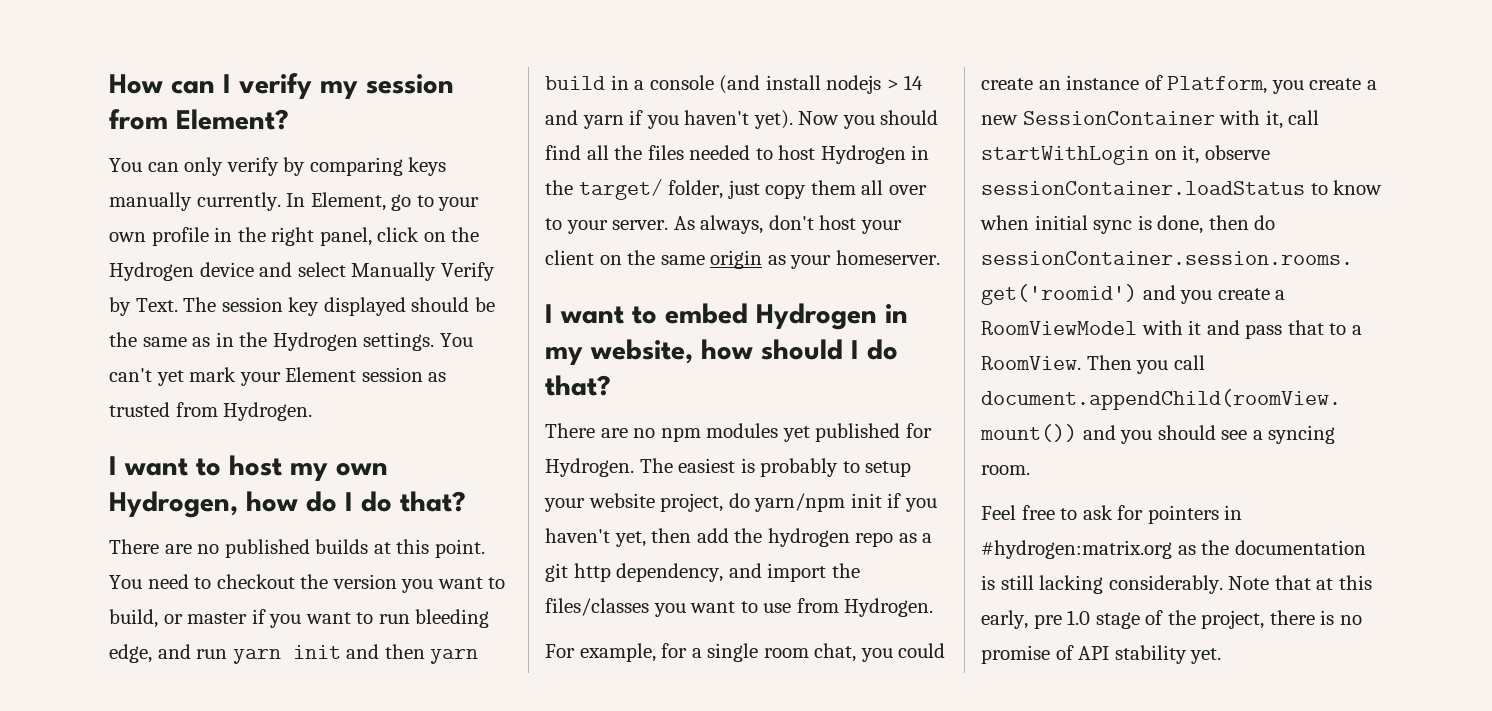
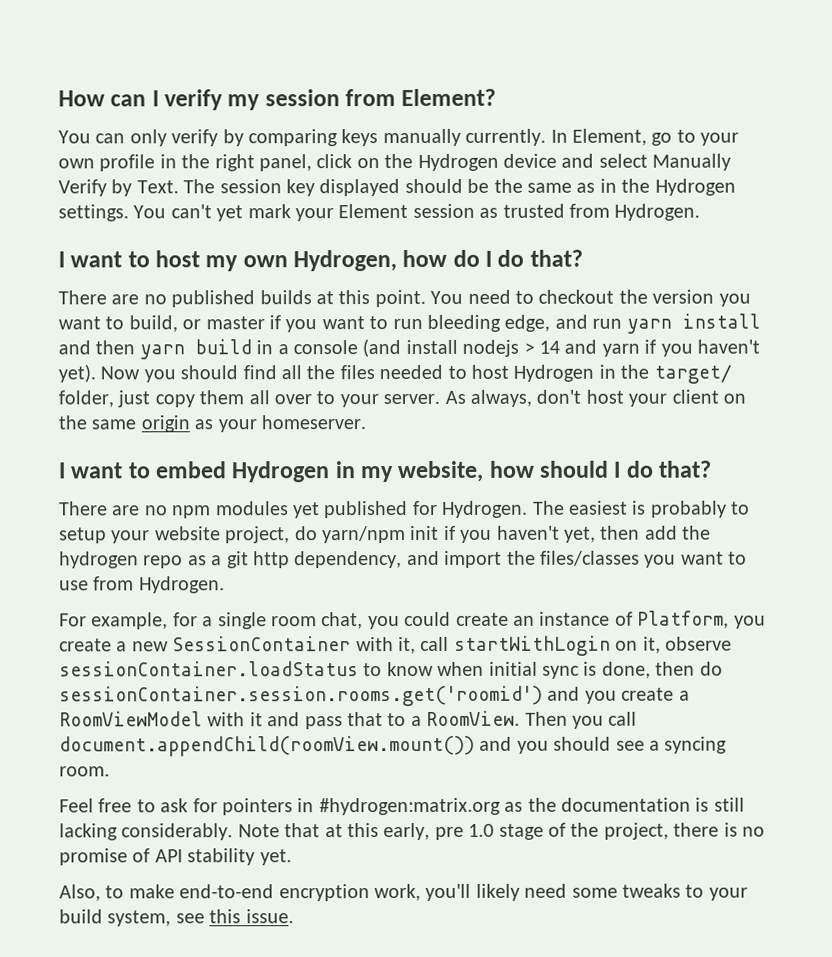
[292,645,341,659] init -> [681,313,761,329] install
(1222, 656) none -> [59,883,748,902] [59,909,294,927] // Also, to make end-to-end encryption work, you'll likely need some tweaks to your build system, see this issue.

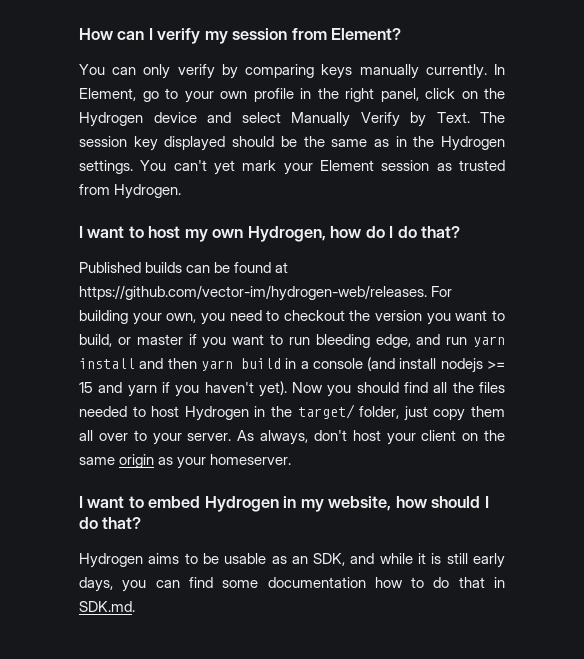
[58,289,464,308] There are no published builds at this point. You -> [79,262,289,273] [79,285,453,301] [79,310,225,325] Published builds can be found at https://github.com/vector-im/hydrogen-web/releases. For building your own, you
[523,340,560,354] > 14 -> [487,361,505,369] [79,382,93,393] >= 15
[59,500,751,519] [59,525,712,544] [59,550,748,569] [59,576,225,594] [59,610,766,630] [59,635,732,656] [59,661,723,679] [59,685,690,707] [59,710,638,730] [59,735,728,757] [59,766,110,777] [59,797,745,816] [59,822,765,841] [59,848,292,866] [59,883,748,902] [59,909,294,927] There are no npm modules yet published for Hydrogen. The easiest is probably to setup your website project, do yarn/npm init if you haven't yet, then add the hydrogen repo as a git http dependency, and import the files/classes you want to use from Hydrogen. // For example, for a single room chat, you could create an instance of Platform, you create a new SessionContainer with it, call startWithLogin on it, observe sessionContainer.loadStatus to know when initial sync is done, then do sessionContainer.session.rooms.get('roomid') and you create a RoomViewModel with it and pass that to a RoomView. Then you call document.appendChild(roomView.mount()) and you should see a syncing room. // Feel free to ask for pointers in #hydrogen:matrix.org as the documentation is still lacking considerably. Note that at this early, pre 1.0 stage of the project, there is no promise of API stability yet. // Also, to make end-to-end encryption work, you'll likely need some tweaks to your build system, see this issue. -> [79,553,506,568] [79,577,506,592] [79,601,135,612] Hydrogen aims to be usable as an SDK, and while it is still early days, you can find some documentation how to do that in SDK.md.

